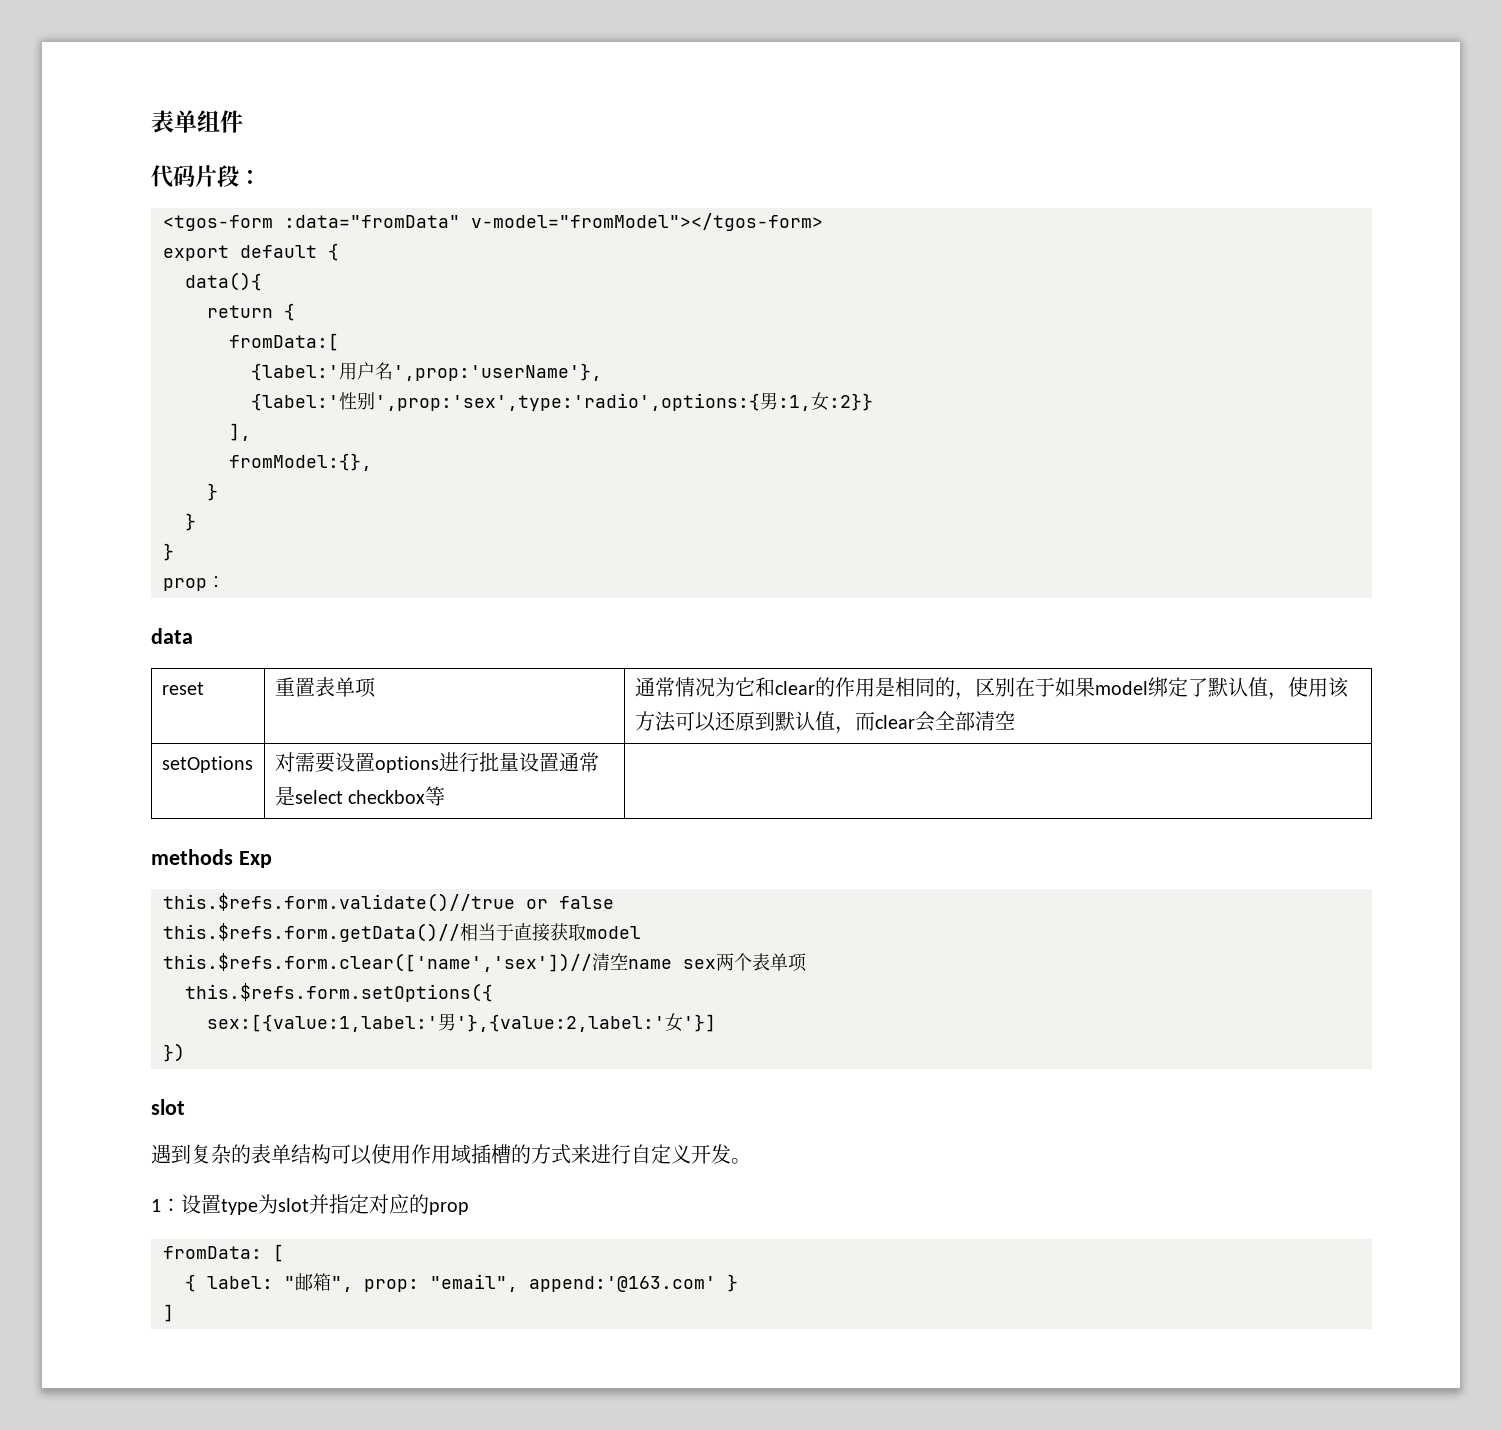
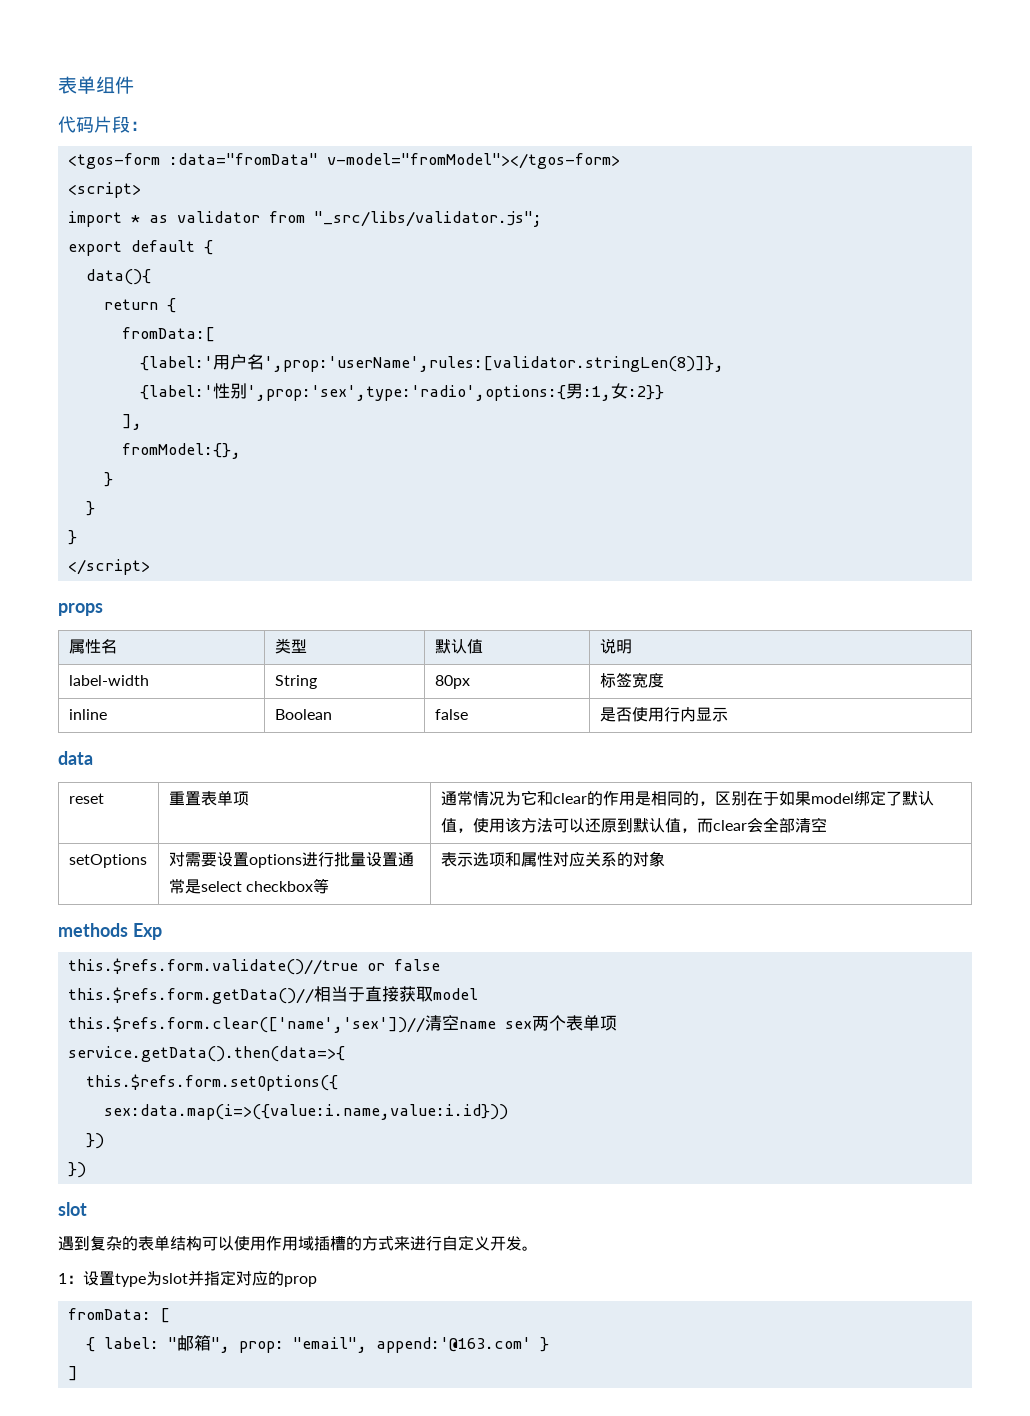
(823, 222) none -> [67,182,141,198] [67,211,542,227] // <script> // import * as validator from "_src/libs/validator.js";
[393,363,602,381] ',prop:'userName'}, -> [263,356,724,372] ',prop:'userName',rules:[validator.stringLen(8)]},
[163,576,225,591] prop： -> [67,559,150,575] [58,603,103,616] [68,639,117,654] [274,638,307,654] [434,639,483,654] [599,638,632,654] [68,675,149,686] [274,675,317,689] [434,675,470,689] [599,672,664,688] [68,709,107,720] [274,709,332,720] [434,709,468,720] [599,707,728,722] </script> // props // 属性名 | 类型 | 默认值 | 说明 // label-width | String | 80px | 标签宽度 // inline | Boolean | false | 是否使用行内显示
(446, 796) none -> [440,851,665,867] 表示选项和属性对应关系的对象
(807, 962) none -> [67,1046,345,1062] // service.getData().then(data=>{
[207,1013,716,1032] sex:[{value:1,label:'男'},{value:2,label:'女'}] -> [103,1104,508,1120] [85,1133,104,1149] sex:data.map(i=>({value:i.name,value:i.id})) // })

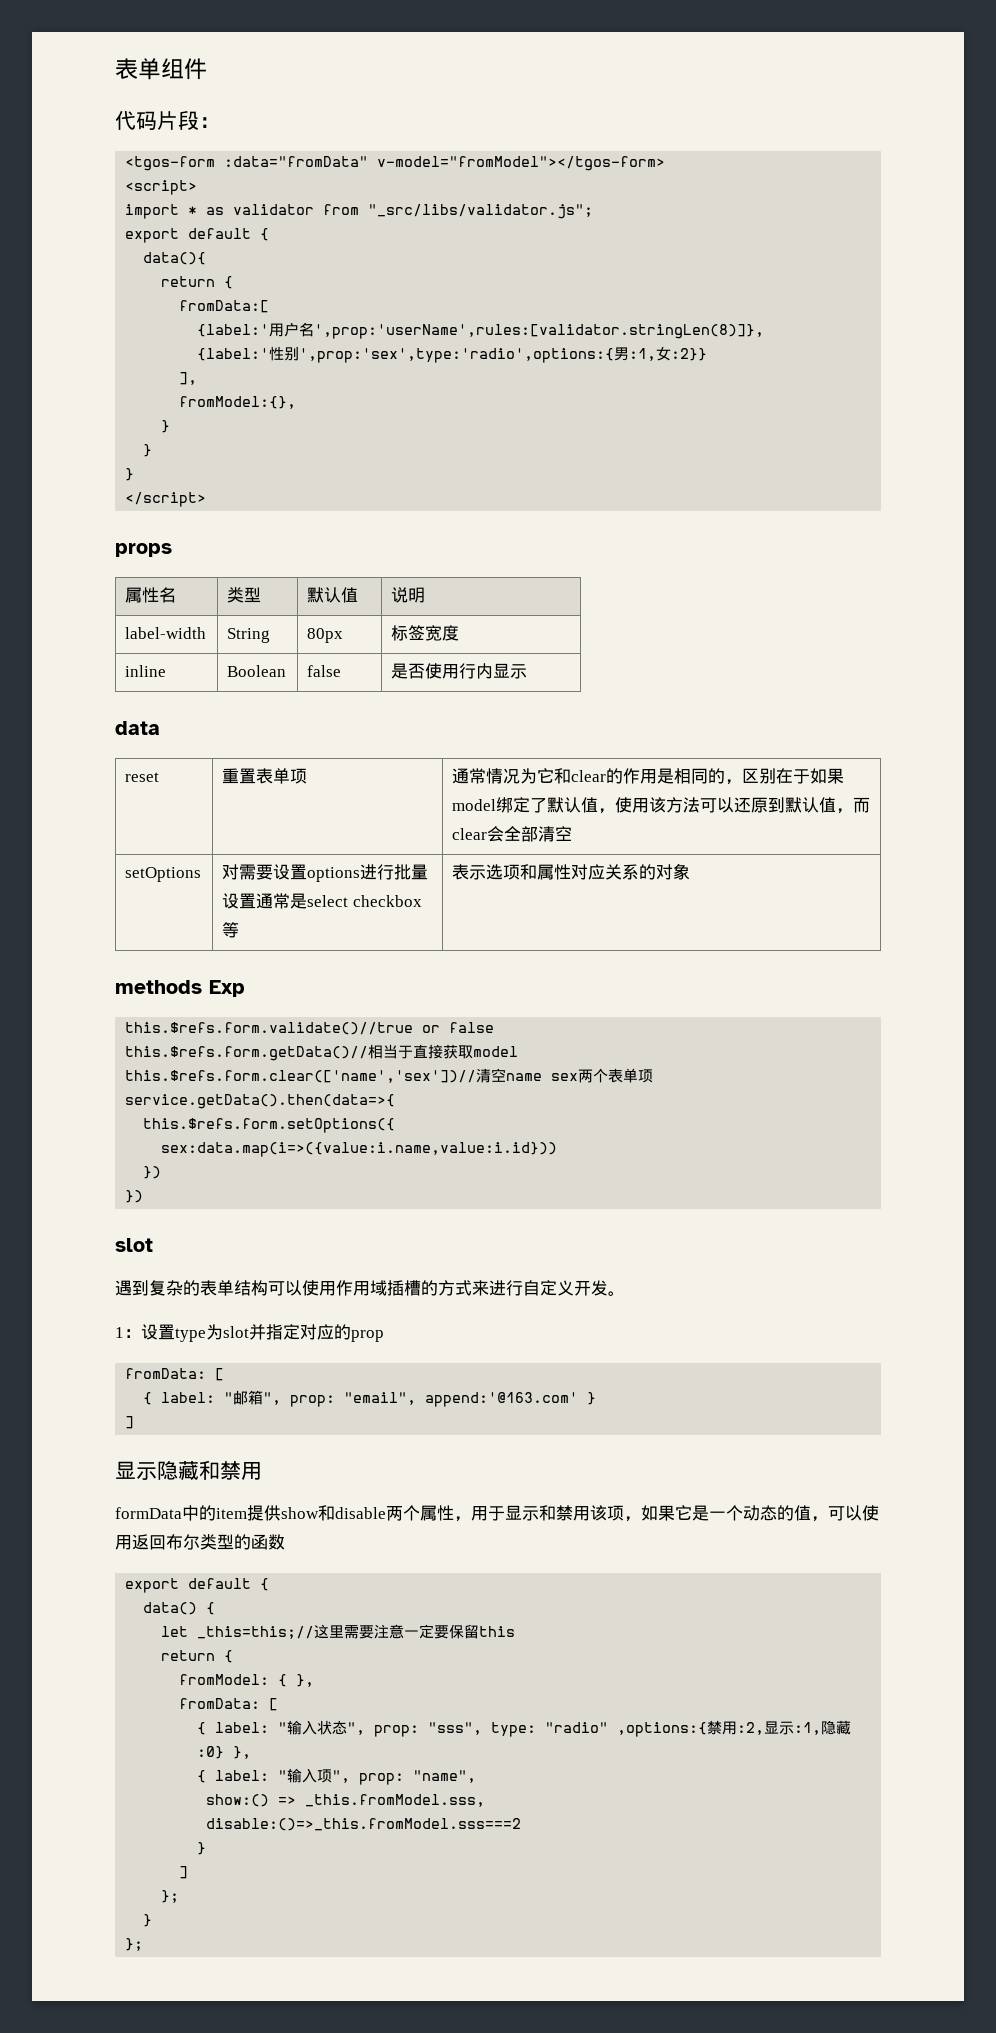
(78, 1373) none -> [115,1460,262,1481] [115,1505,879,1522] [115,1534,285,1550] [125,1578,270,1593] [143,1602,216,1615] [161,1624,516,1639] [161,1650,234,1663] [179,1674,315,1687] [179,1698,279,1711] [197,1720,852,1737] [197,1746,252,1759] [197,1768,477,1785] [206,1794,486,1807] [206,1818,522,1831] [197,1842,207,1855] [179,1866,189,1879] [161,1890,180,1903] [143,1914,153,1927] [125,1938,144,1951] // 显示隐藏和禁用 // formData中的item提供show和disable两个属性，用于显示和禁用该项，如果它是一个动态的值，可以使用返回布尔类型的函数 // export default { // data() { // let _this=this;//这里需要注意一定要保留this // return { // fromModel: { }, // fromData: [ // { label: "输入状态", prop: "sss", type: "radio" ,options:{禁用:2,显示:1,隐藏:0} }, // { label: "输入项", prop: "name", // show:() => _this.fromModel.sss, // disable:()=>_this.fromModel.sss===2 // } // ] // }; // } // };

